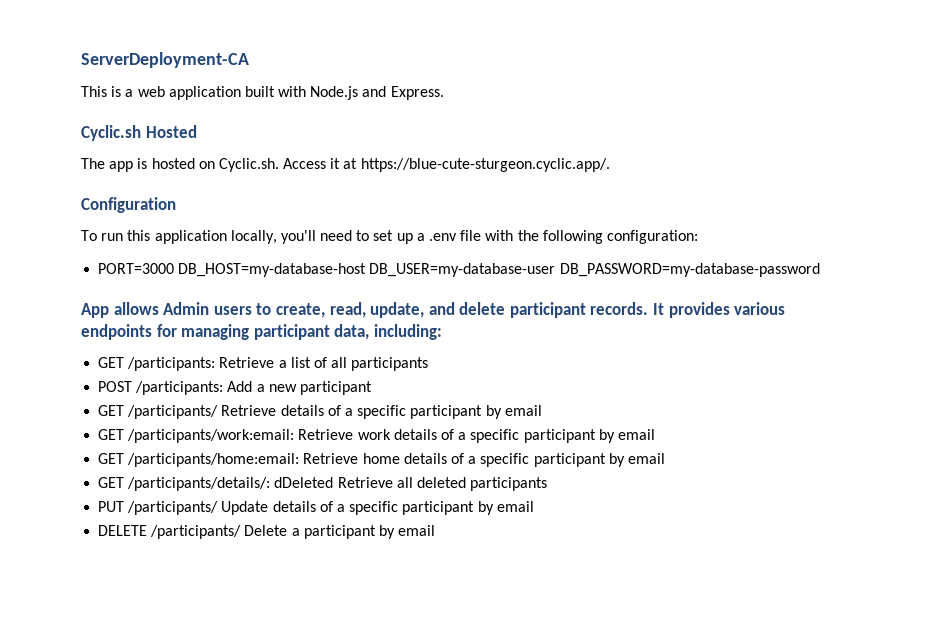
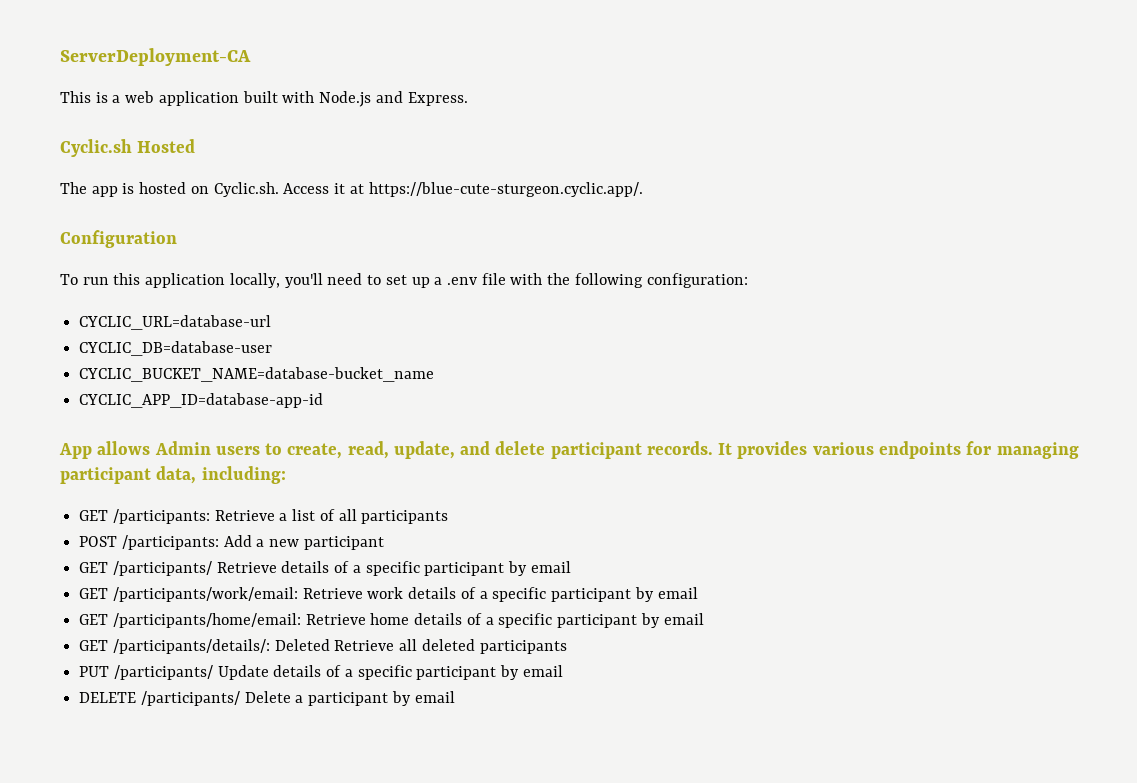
[98,263,820,277] PORT=3000 DB_HOST=my-database-host DB_USER=my-database-user DB_PASSWORD=my-database-password -> [79,315,272,330] [79,341,273,356] [79,367,435,382] [79,393,324,408] CYCLIC_URL=database-url // CYCLIC_DB=database-user // CYCLIC_BUCKET_NAME=database-bucket_name // CYCLIC_APP_ID=database-app-id
[127,429,295,443] /participants/work:email: -> [112,587,298,602] /participants/work/email:
[127,453,300,467] /participants/home:email: -> [112,613,301,628] /participants/home/email:
[274,477,334,488] dDeleted -> [274,639,330,651] Deleted

